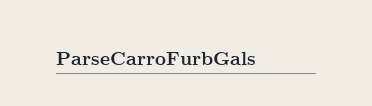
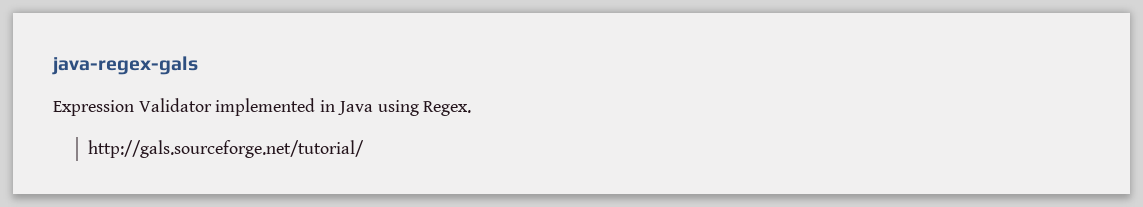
[56,52,256,65] ParseCarroFurbGals -> [52,56,198,75] [53,98,472,116] [87,140,364,158] java-regex-gals // Expression Validator implemented in Java using Regex. // http://gals.sourceforge.net/tutorial/

